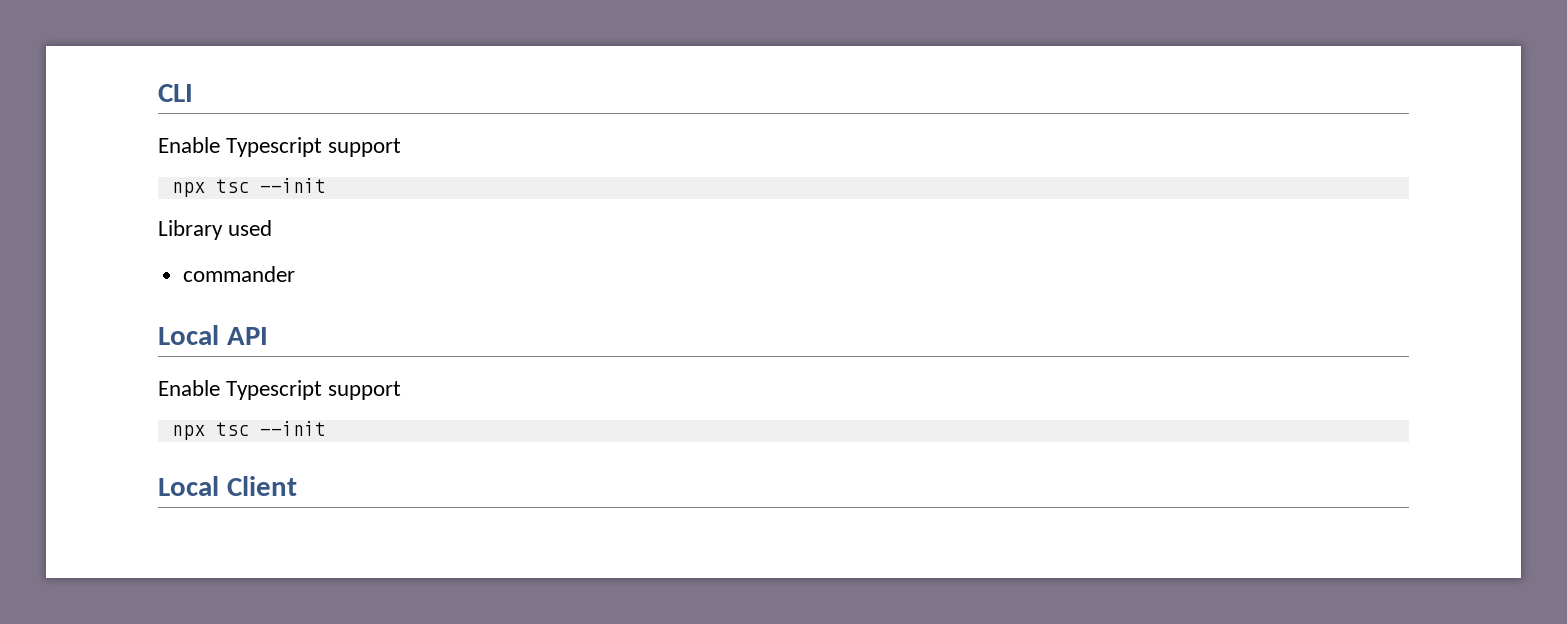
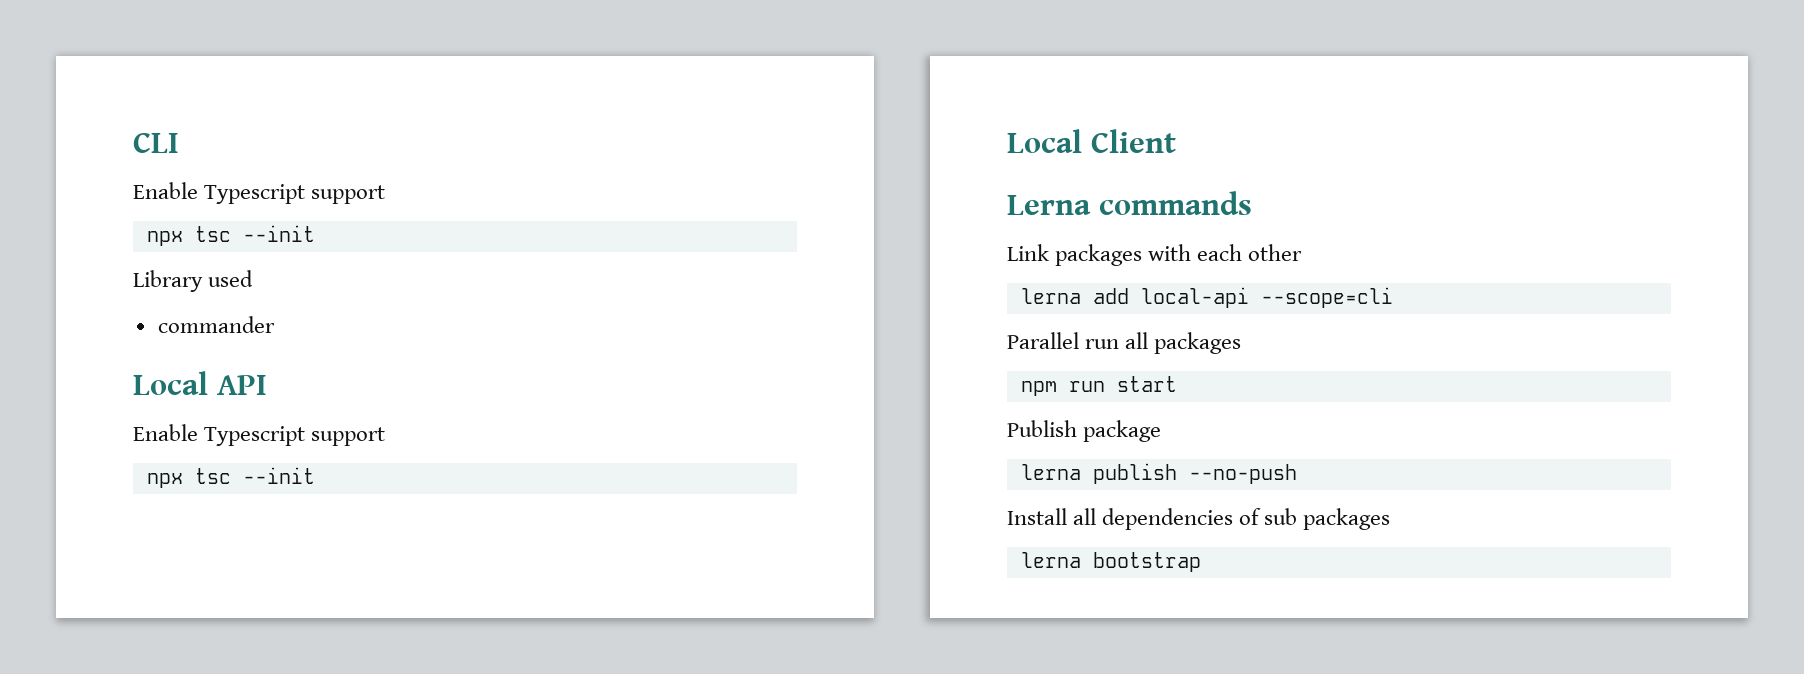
(297, 486) none -> [1007,191,1252,215] [1007,244,1303,266] [1020,287,1393,308] [1007,332,1242,354] [1020,376,1177,396] [1007,420,1162,442] [1020,463,1297,484] [1007,508,1391,530] [1020,552,1201,572] // Lerna commands // Link packages with each other // lerna add local-api --scope=cli // Parallel run all packages // npm run start // Publish package // lerna publish --no-push // Install all dependencies of sub packages // lerna bootstrap

